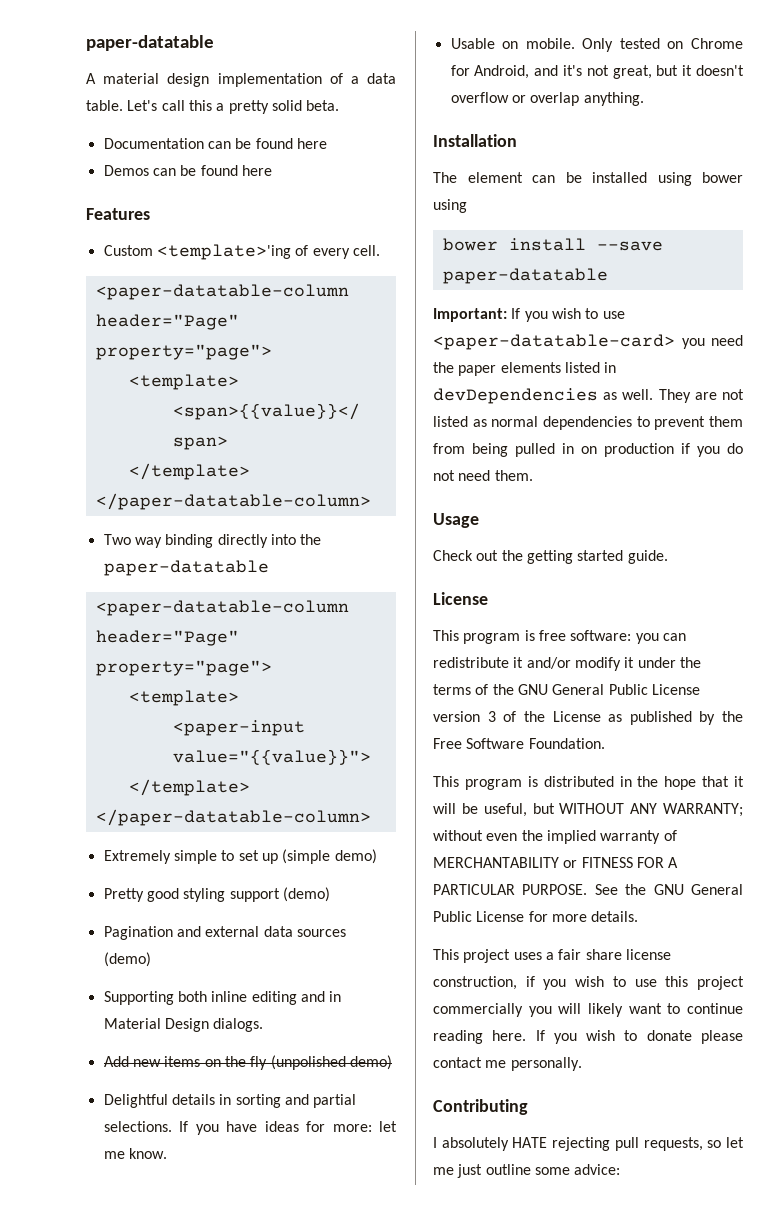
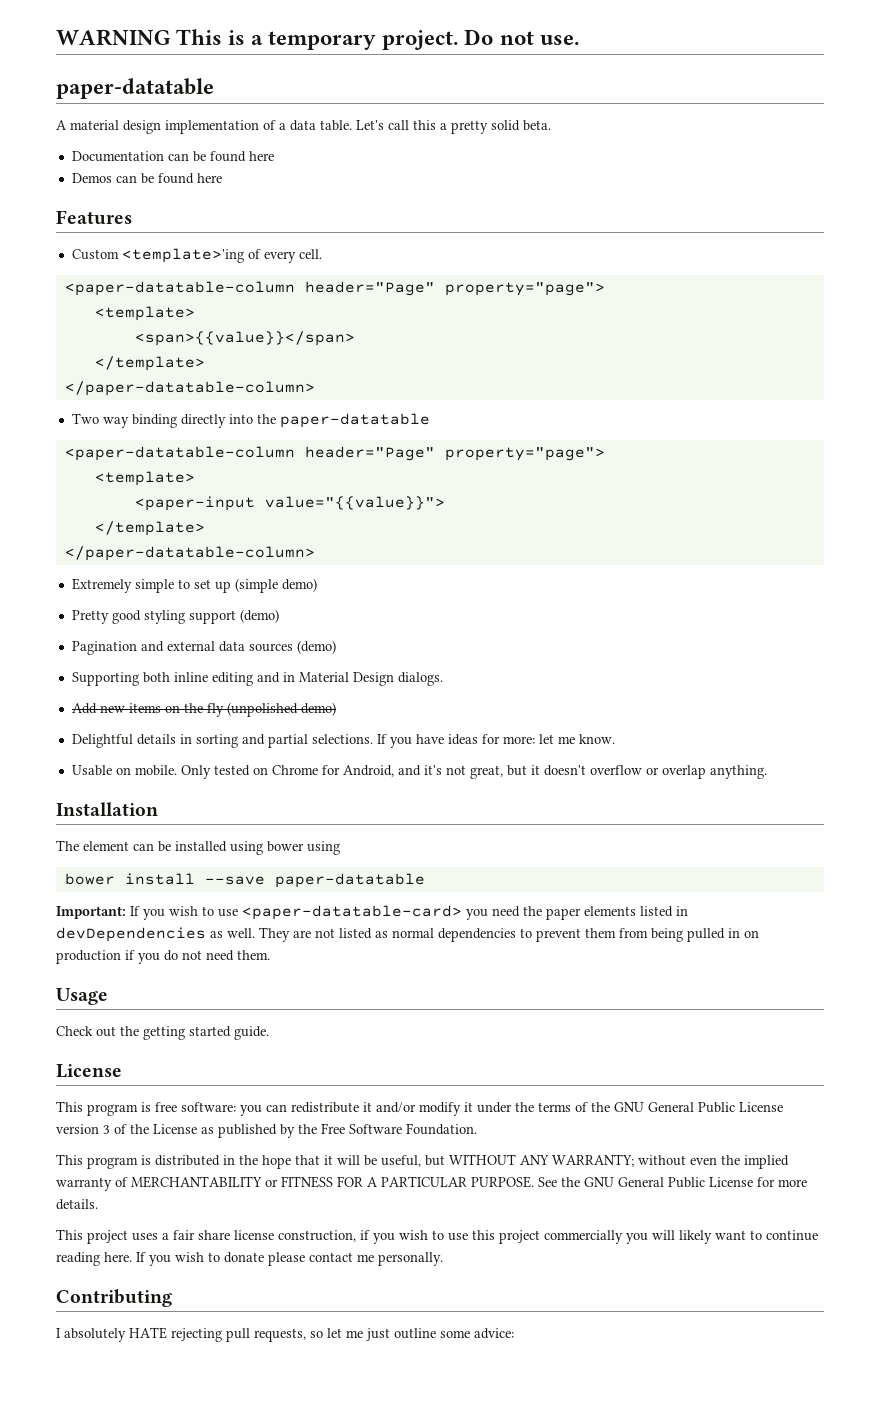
(86, 43) none -> [56,29,579,50] WARNING This is a temporary project. Do not use. //

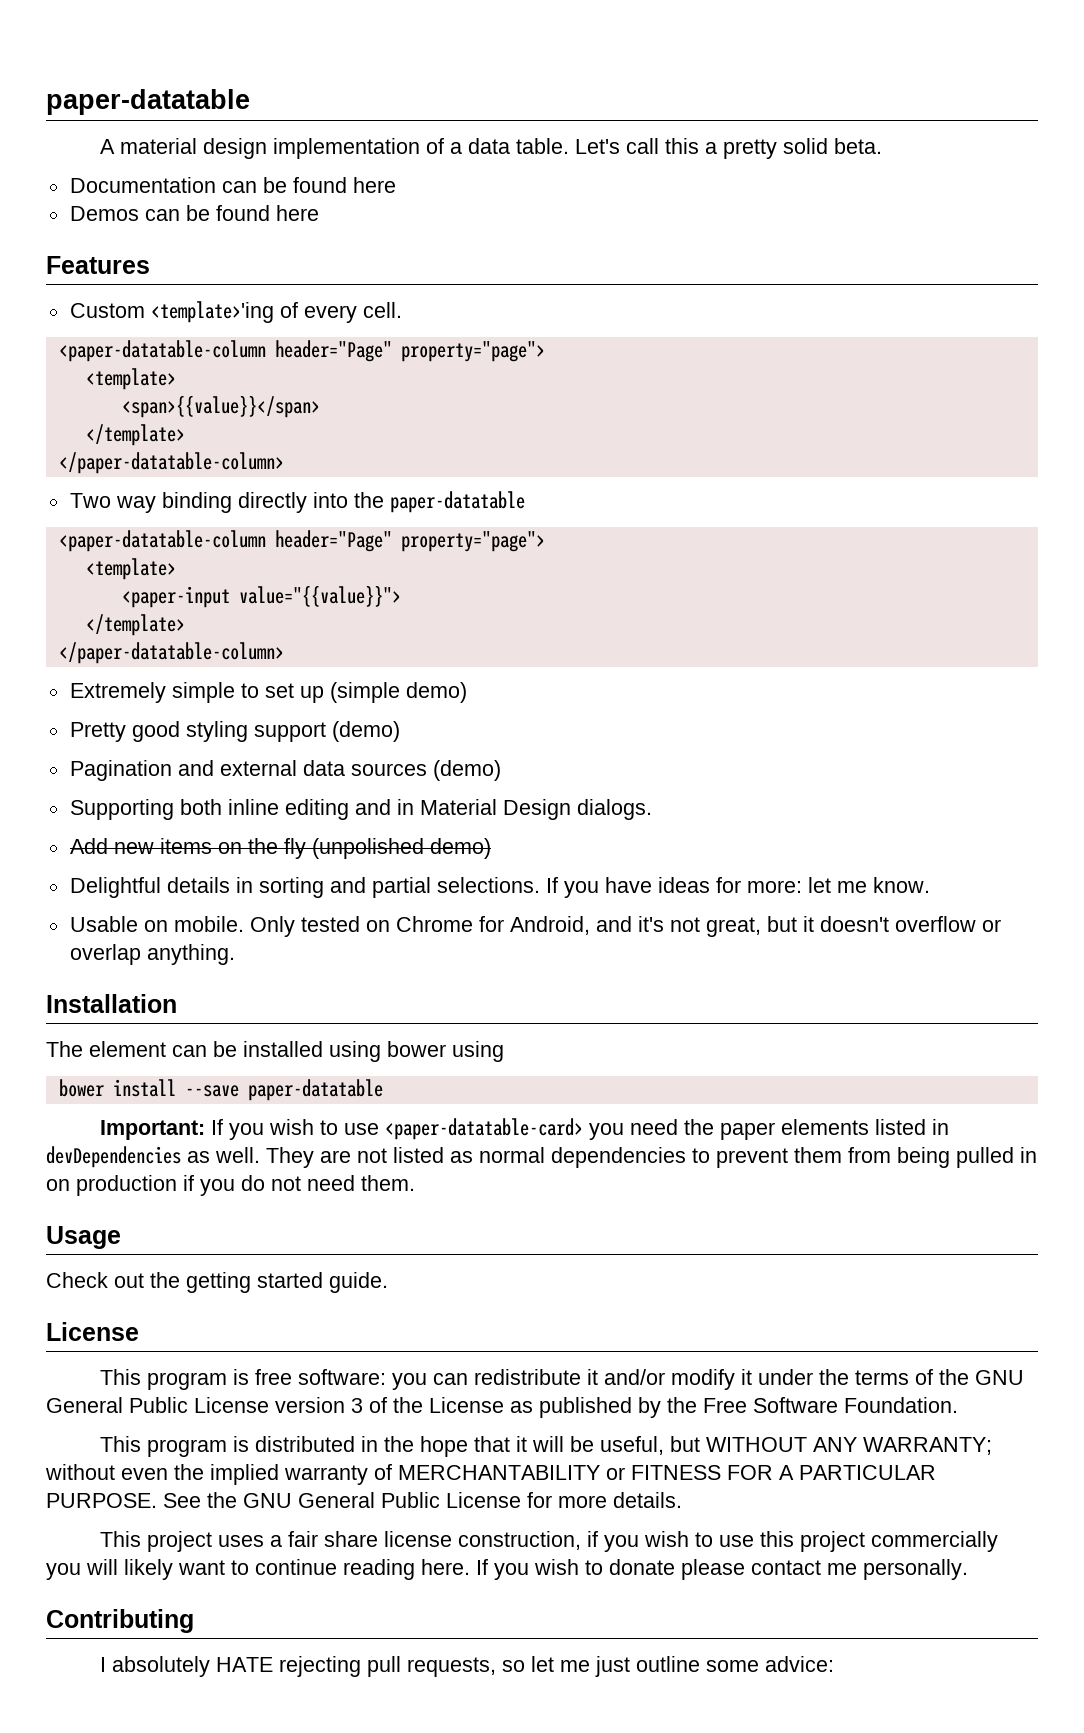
[56,29,579,50] WARNING This is a temporary project. Do not use. // -> (46, 102) none

